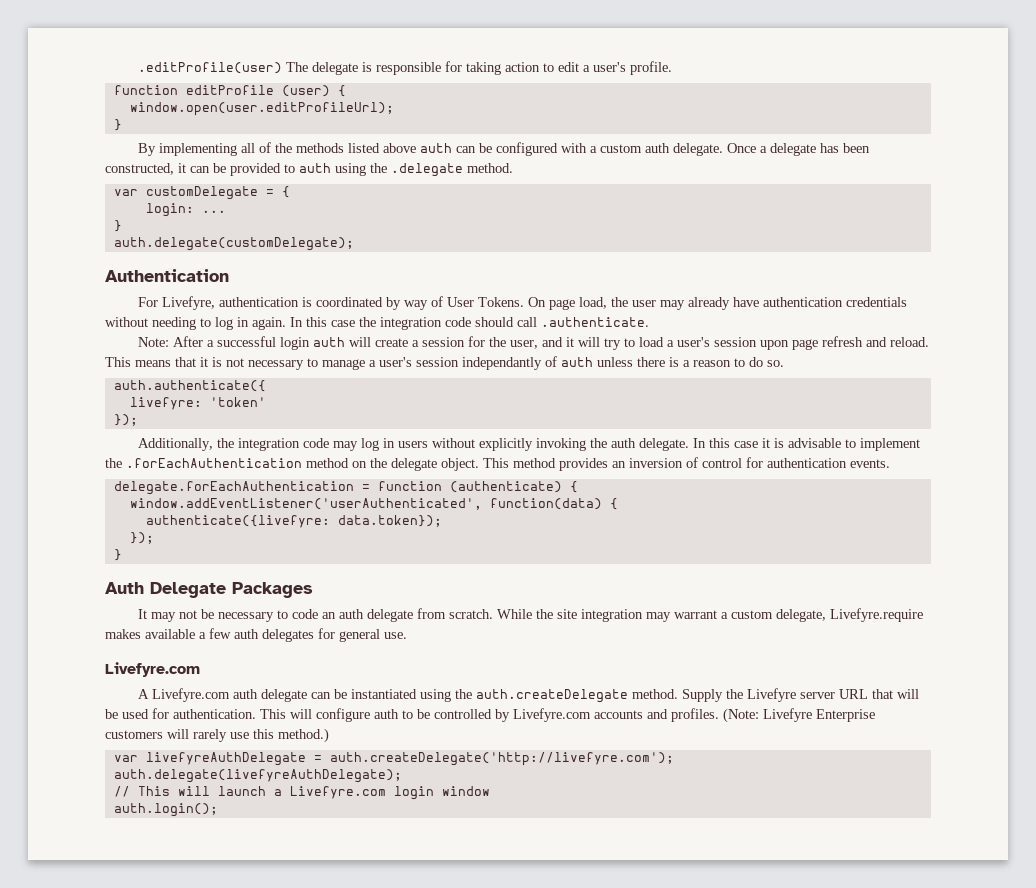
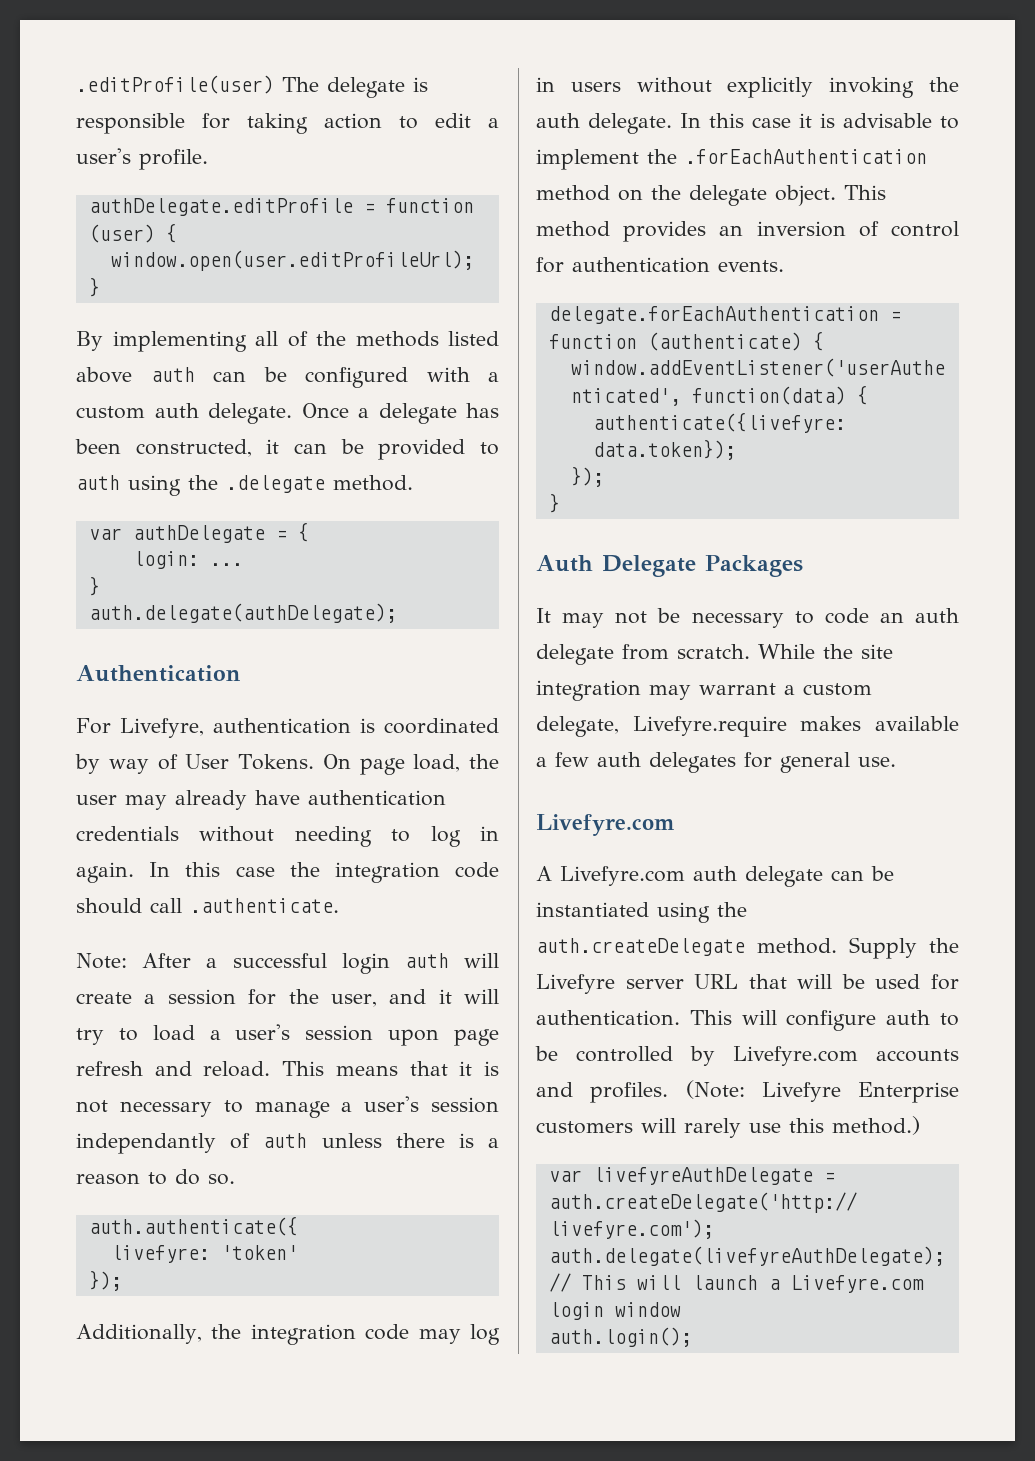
[113,85,274,95] function editProfile -> [88,198,474,216] authDelegate.editProfile = function
[145,186,258,200] customDelegate -> [132,525,265,543] authDelegate
[113,237,354,251] auth.delegate(customDelegate); -> [88,603,397,623] auth.delegate(authDelegate);

